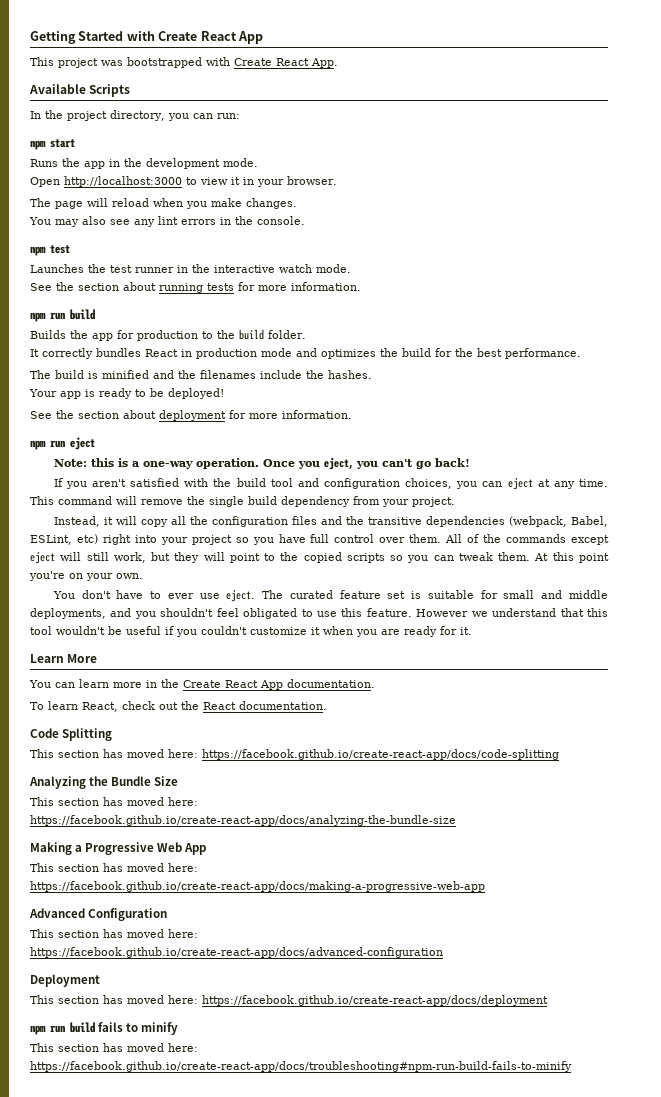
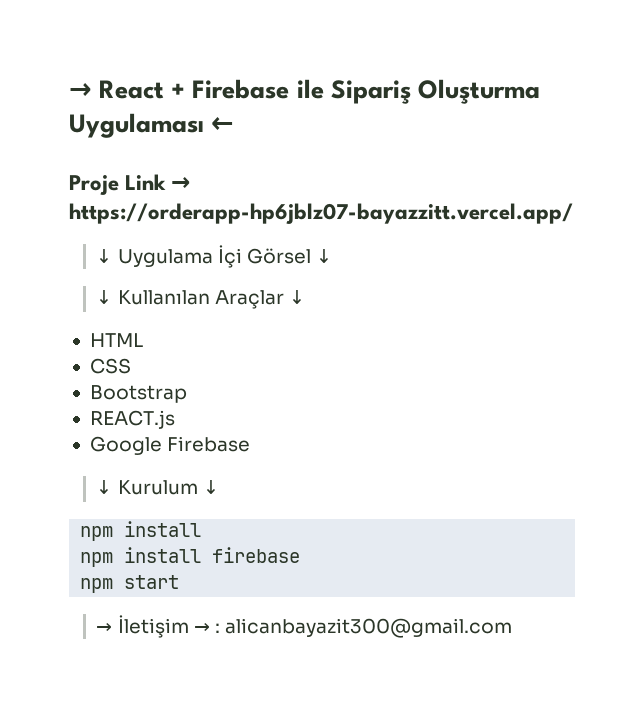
[30,31,263,44] [30,57,338,68] [29,84,131,97] [30,110,240,121] [30,139,75,150] [30,158,258,169] [30,176,337,187] [30,198,297,209] [29,216,305,227] [30,245,70,256] [30,264,351,273] [30,282,361,293] [30,309,95,322] [30,329,306,341] [30,348,581,359] [30,370,372,379] [29,388,224,399] [30,410,352,421] [30,437,95,450] [53,457,470,470] [53,478,609,490] [30,496,455,507] [53,516,608,527] [30,534,609,545] [30,552,609,564] [29,571,143,581] [52,590,609,602] [30,608,609,619] [30,626,472,637] [30,654,98,663] [29,679,375,690] [30,701,327,712] [30,728,113,741] [30,749,559,760] [29,776,179,789] [30,797,198,806] [30,815,456,826] [30,842,207,855] [30,863,198,872] [30,881,485,892] [29,908,168,921] [30,929,198,938] [30,947,443,958] [30,974,100,987] [30,995,548,1006] [30,1022,179,1035] [30,1043,198,1052] [30,1061,572,1072] Getting Started with Create React App // This project was bootstrapped with Create React App. // Available Scripts // In the project directory, you can run: // npm start // Runs the app in the development mode. // Open http://localhost:3000 to view it in your browser. // The page will reload when you make changes. // You may also see any lint errors in the console. // npm test // Launches the test runner in the interactive watch mode. // See the section about running tests for more information. // npm run build // Builds the app for production to the build folder. // It correctly bundles React in production mode and optimizes the build for the best performance. // The build is minified and the filenames include the hashes. // Your app is ready to be deployed! // See the section about deployment for more information. // npm run eject // Note: this is a one-way operation. Once you eject, you can't go back! // If you aren't satisfied with the build tool and configuration choices, you can eject at any time. This command will remove the single build dependency from your project. // Instead, it will copy all the configuration files and the transitive dependencies (webpack, Babel, ESLint, etc) right into your project so you have full control over them. All of the commands except eject will still work, but they will point to the copied scripts so you can tweak them. At this point you're on your own. // You don't have to ever use eject. The curated feature set is suitable for small and middle deployments, and you shouldn't feel obligated to use this feature. However we understand that this tool wouldn't be useful if you couldn't customize it when you are ready for it. // Learn More // You can learn more in the Create React App documentation. // To learn React, check out the React documentation. // Code Splitting // This section has moved here: https://facebook.github.io/create-react-app/docs/code-splitting // Analyzing the Bundle Size // This section has moved here: https://facebook.github.io/create-react-app/docs/analyzing-the-bundle-size // Making a Progressive Web App // This section has moved here: https://facebook.github.io/create-react-app/docs/making-a-progressive-web-app // Advanced Configuration // This section has moved here: https://facebook.github.io/create-react-app/docs/advanced-configuration // Deployment // This section has moved here: https://facebook.github.io/create-react-app/docs/deployment // npm run build fails to minify // This section has moved here: https://facebook.github.io/create-react-app/docs/troubleshooting#npm-run-build-fails-to-minify -> [69,79,540,104] [69,113,235,138] [69,174,191,195] [69,203,573,224] [96,245,332,268] [96,290,305,309] [89,333,143,347] [89,358,131,374] [89,385,187,403] [89,410,175,429] [89,436,251,455] [96,480,219,495] [80,521,202,541] [80,547,301,567] [80,575,180,593] [96,615,512,638] → React + Firebase ile Sipariş Oluşturma Uygulaması ← // Proje Link → https://orderapp-hp6jblz07-bayazzitt.vercel.app/ // ↓ Uygulama İçi Görsel ↓ // ↓ Kullanılan Araçlar ↓ // HTML // CSS // Bootstrap // REACT.js // Google Firebase // ↓ Kurulum ↓ // npm install // npm install firebase // npm start // → İletişim → : alicanbayazit300@gmail.com

